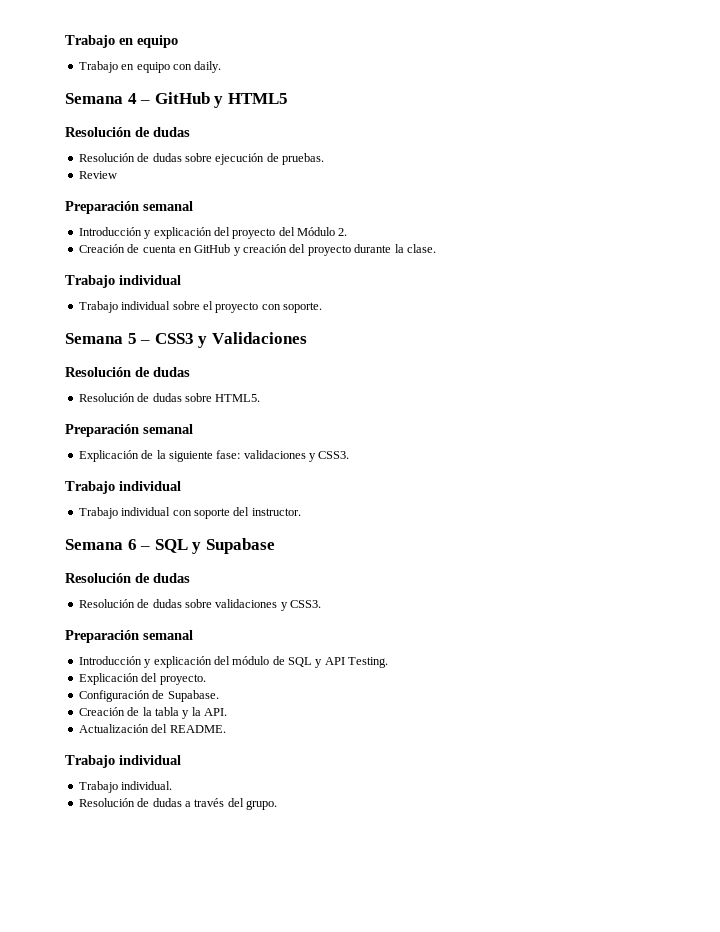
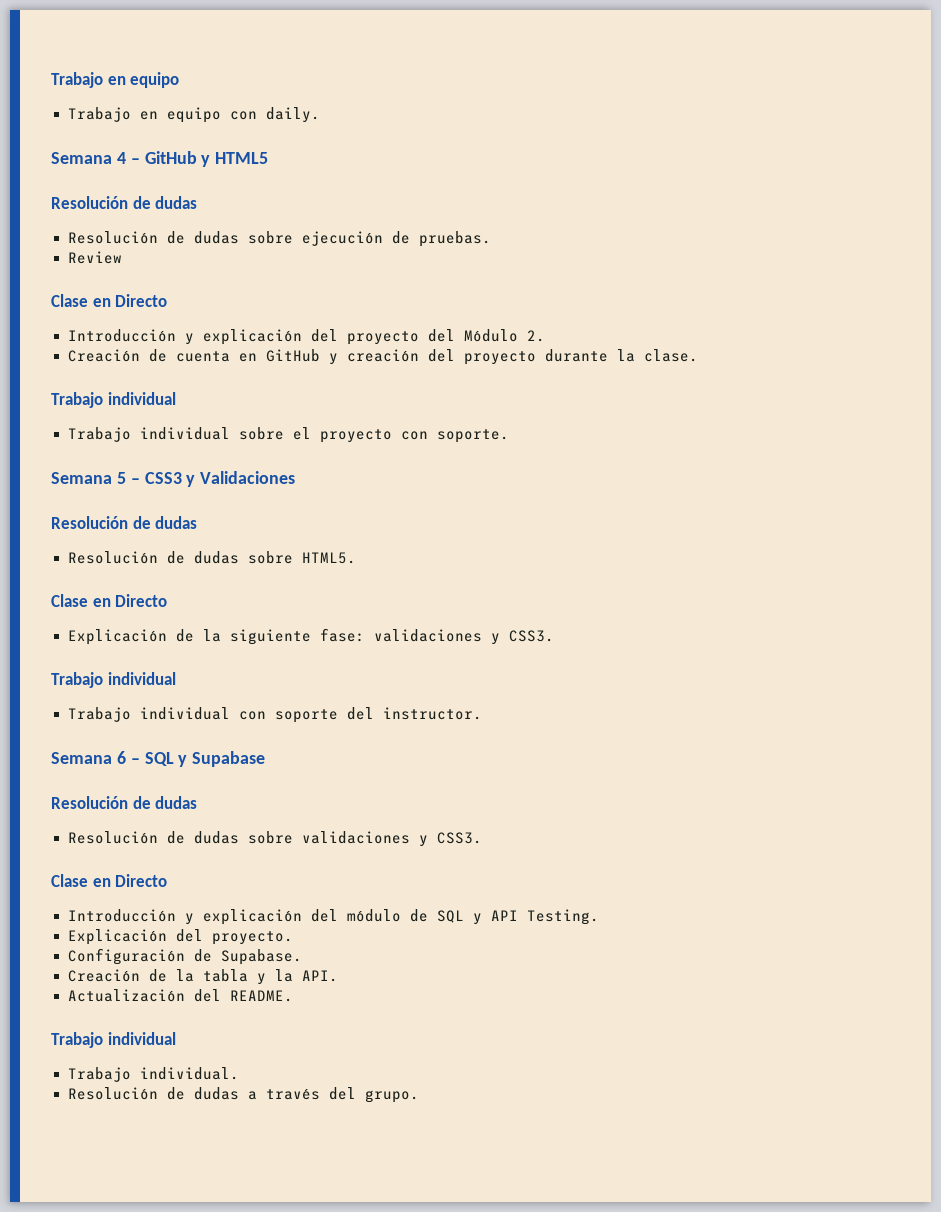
[65,201,193,214] Preparación semanal -> [51,294,168,307] Clase en Directo
[65,424,193,437] Preparación semanal -> [51,594,168,607] Clase en Directo
[65,630,193,643] Preparación semanal -> [51,874,168,887] Clase en Directo

